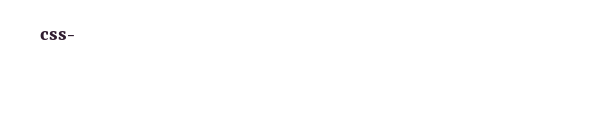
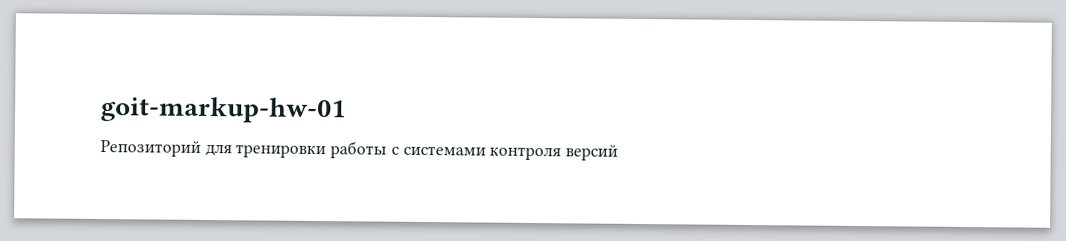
[40,31,75,40] css- -> [100,96,346,124] [100,140,619,161] goit-markup-hw-01 // Репозиторий для тренировки работы с системами контроля версий

